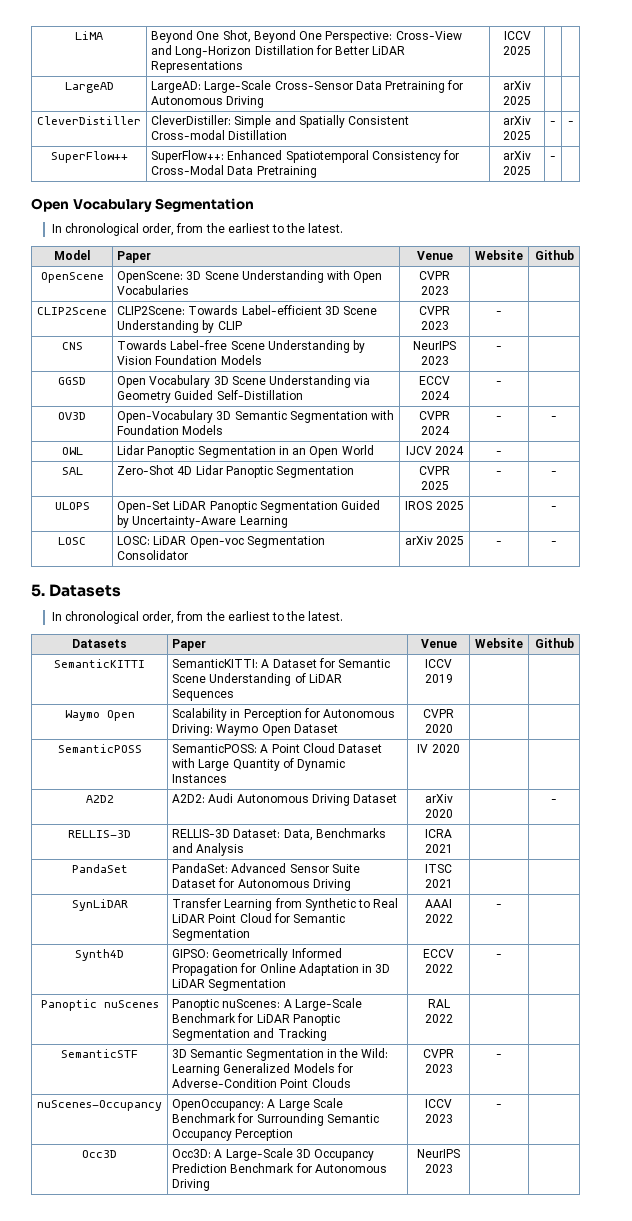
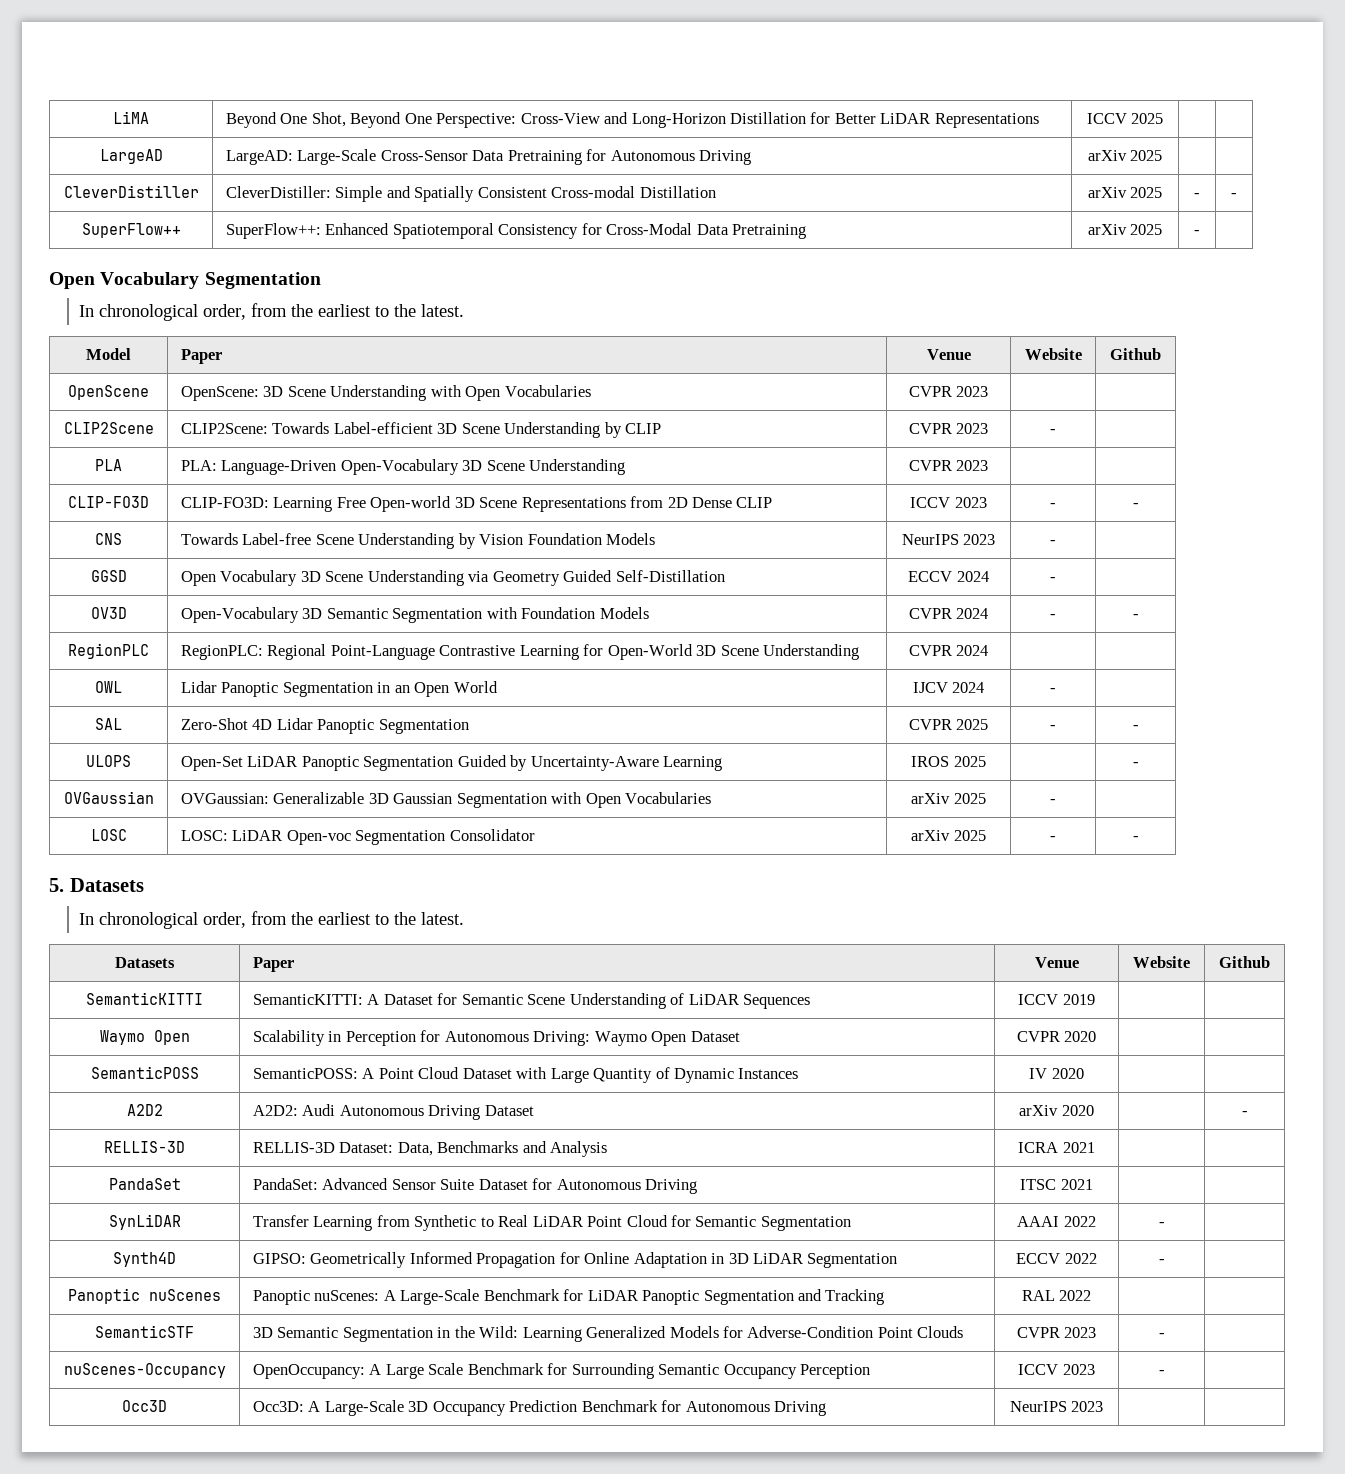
(502, 313) none -> [95,459,122,471] [180,459,626,475] [908,460,989,471] [68,496,149,508] [180,496,773,512] [910,497,987,508] [1050,503,1056,508] [1132,503,1139,508] // PLA | PLA: Language-Driven Open-Vocabulary 3D Scene Understanding | CVPR 2023 | | // CLIP-FO3D | CLIP-FO3D: Learning Free Open-world 3D Scene Representations from 2D Dense CLIP | ICCV 2023 | - | -
(557, 418) none -> [68,643,149,659] [180,644,859,660] [908,645,989,656] // RegionPLC | RegionPLC: Regional Point-Language Contrastive Learning for Open-World 3D Scene Understanding | CVPR 2024 | |
(557, 508) none -> [63,791,154,804] [180,792,712,808] [911,793,986,804] [1050,799,1056,804] // OVGaussian | OVGaussian: Generalizable 3D Gaussian Segmentation with Open Vocabularies | arXiv 2025 | - |

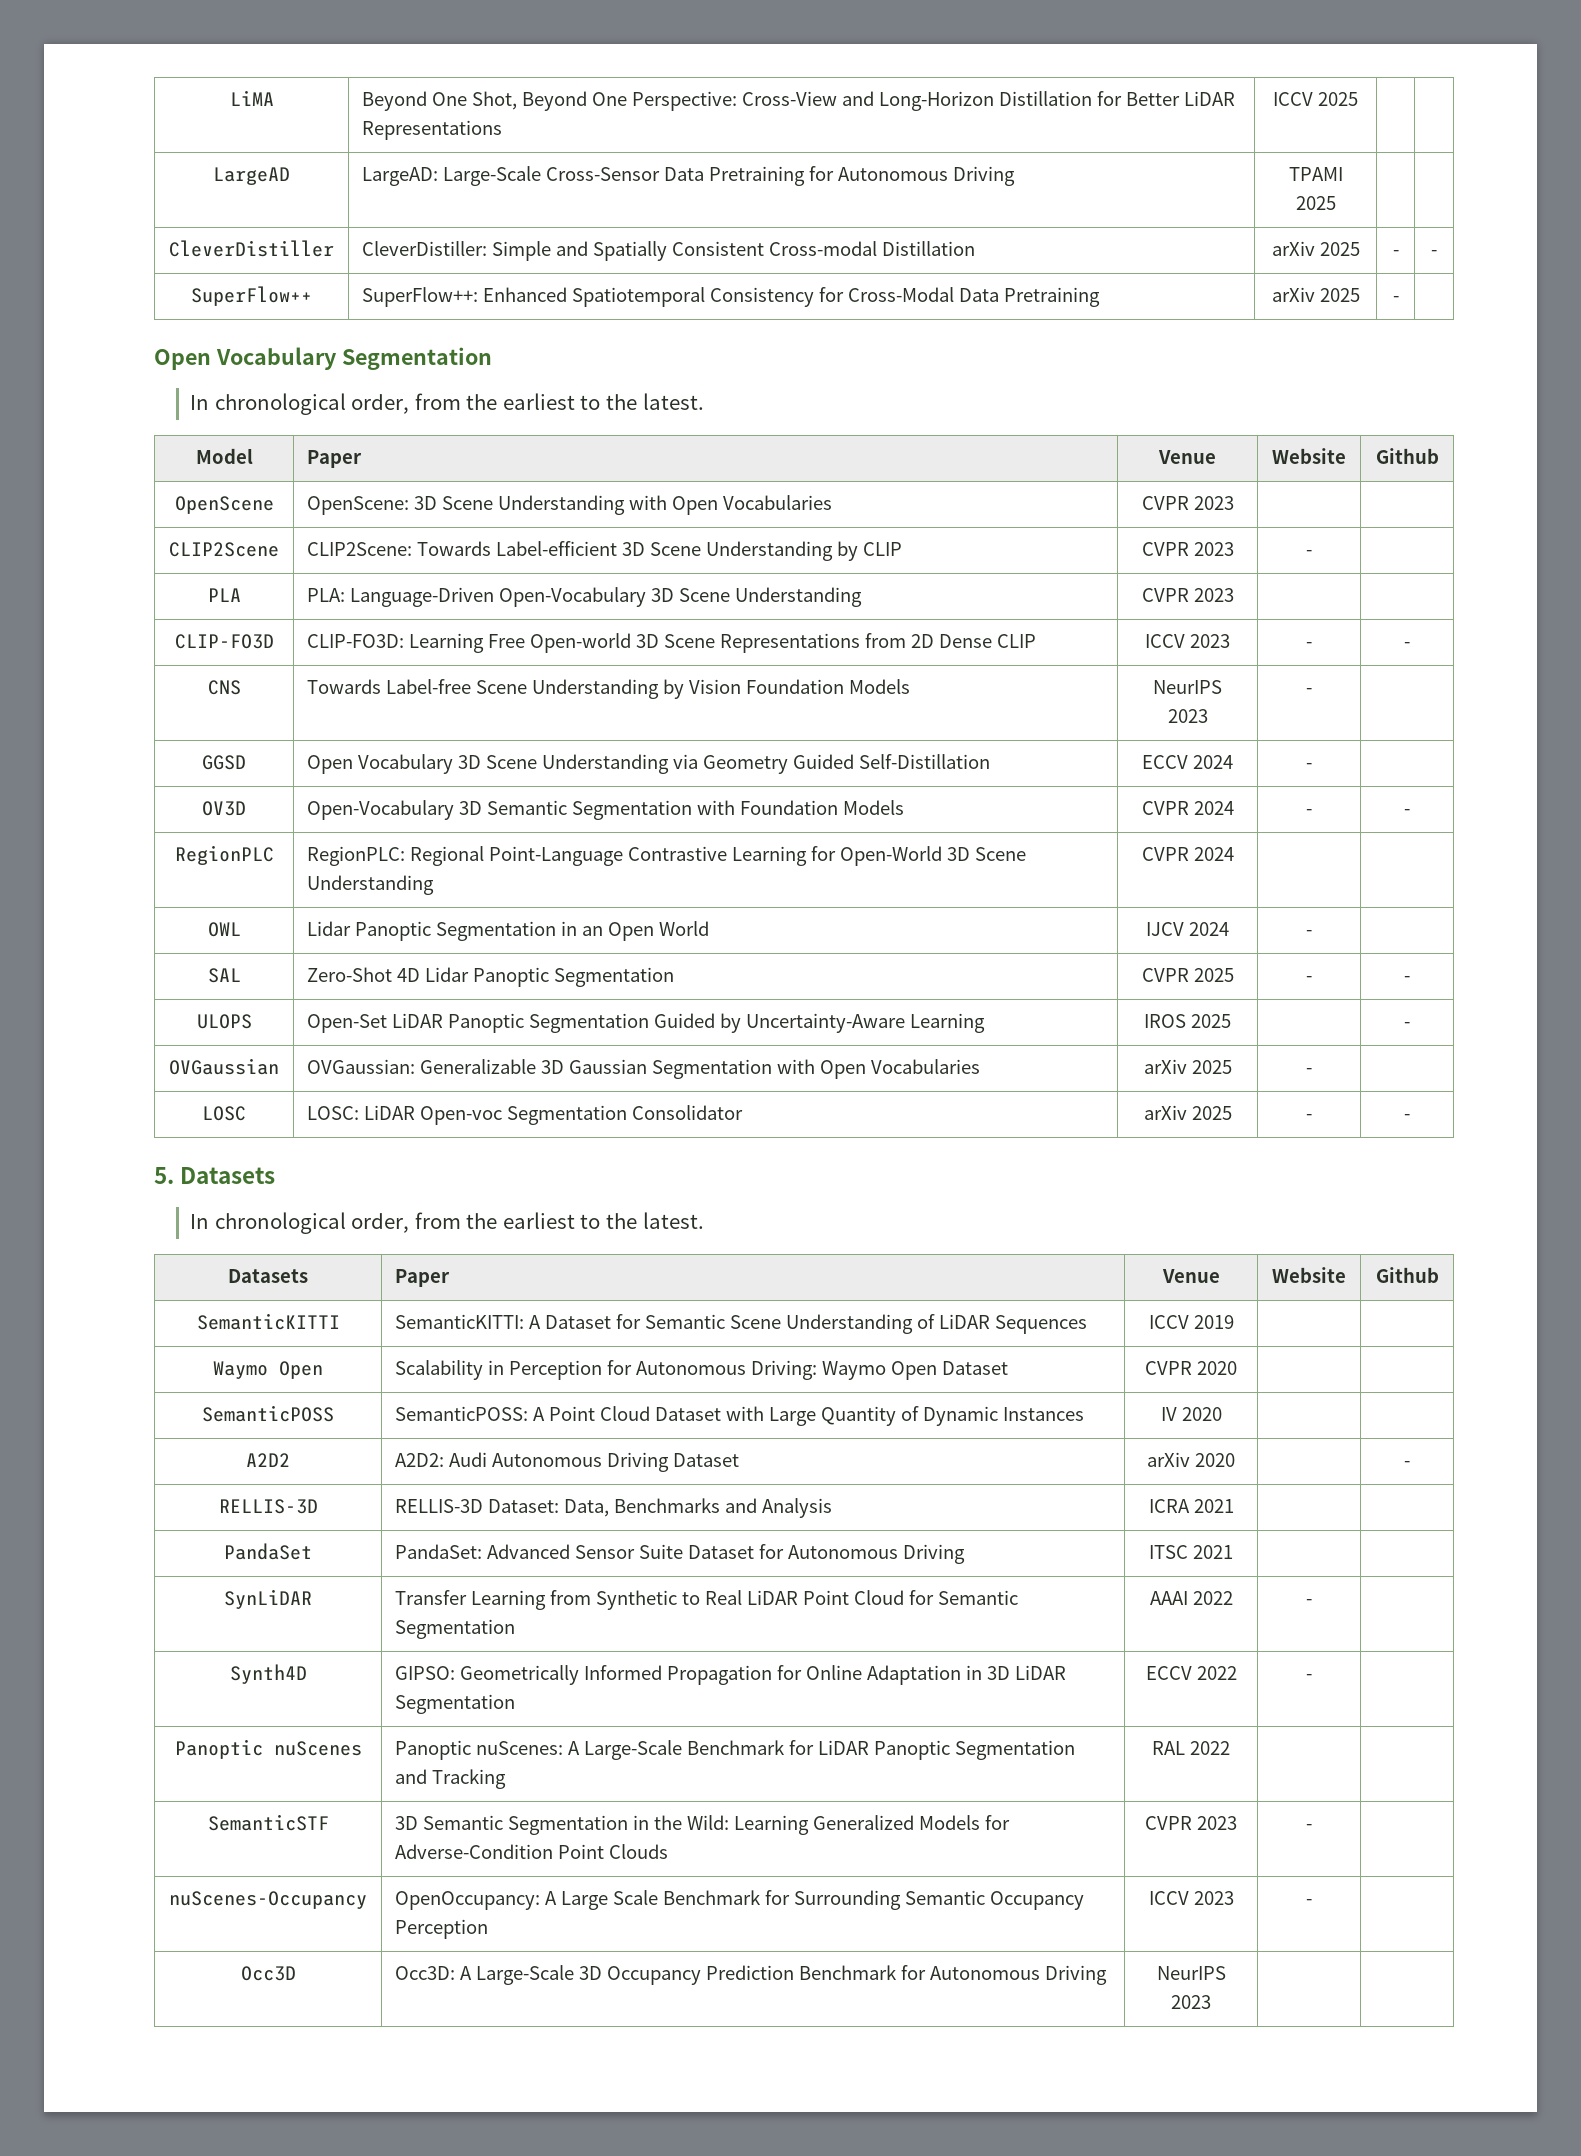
[1087,150,1127,161] arXiv -> [1288,167,1343,181] TPAMI

